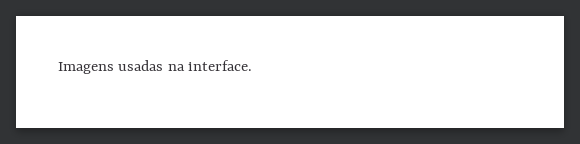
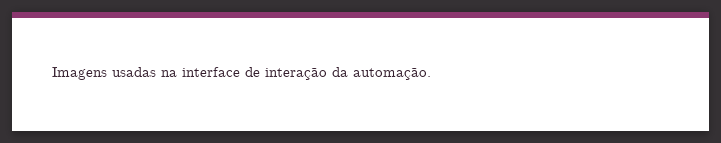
[188,60,253,71] interface. -> [182,67,431,80] interface de interação da automação.

